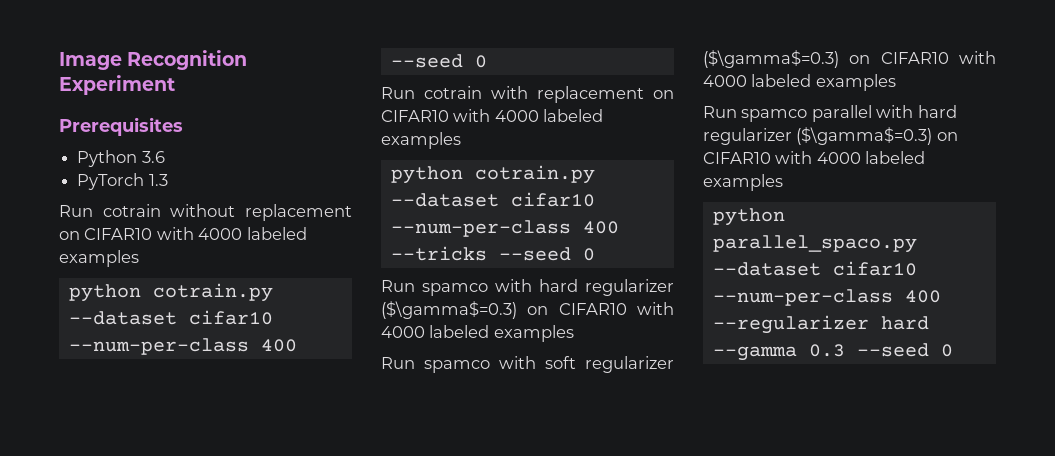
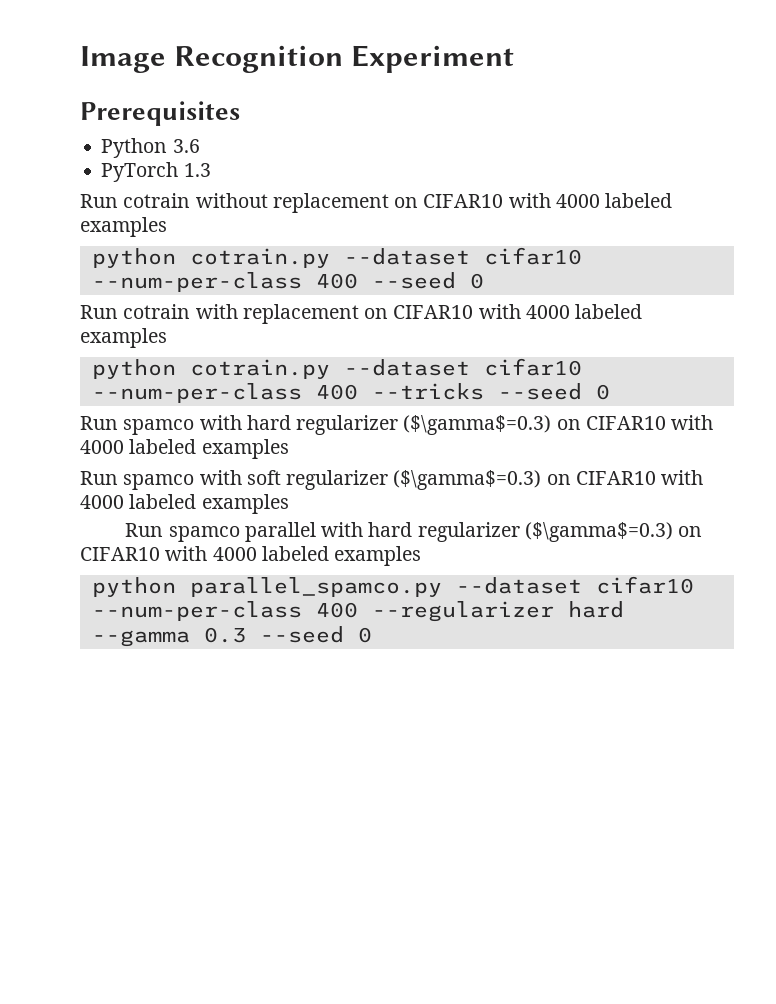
[712,235,917,253] parallel_spaco.py -> [189,577,442,597] parallel_spamco.py

